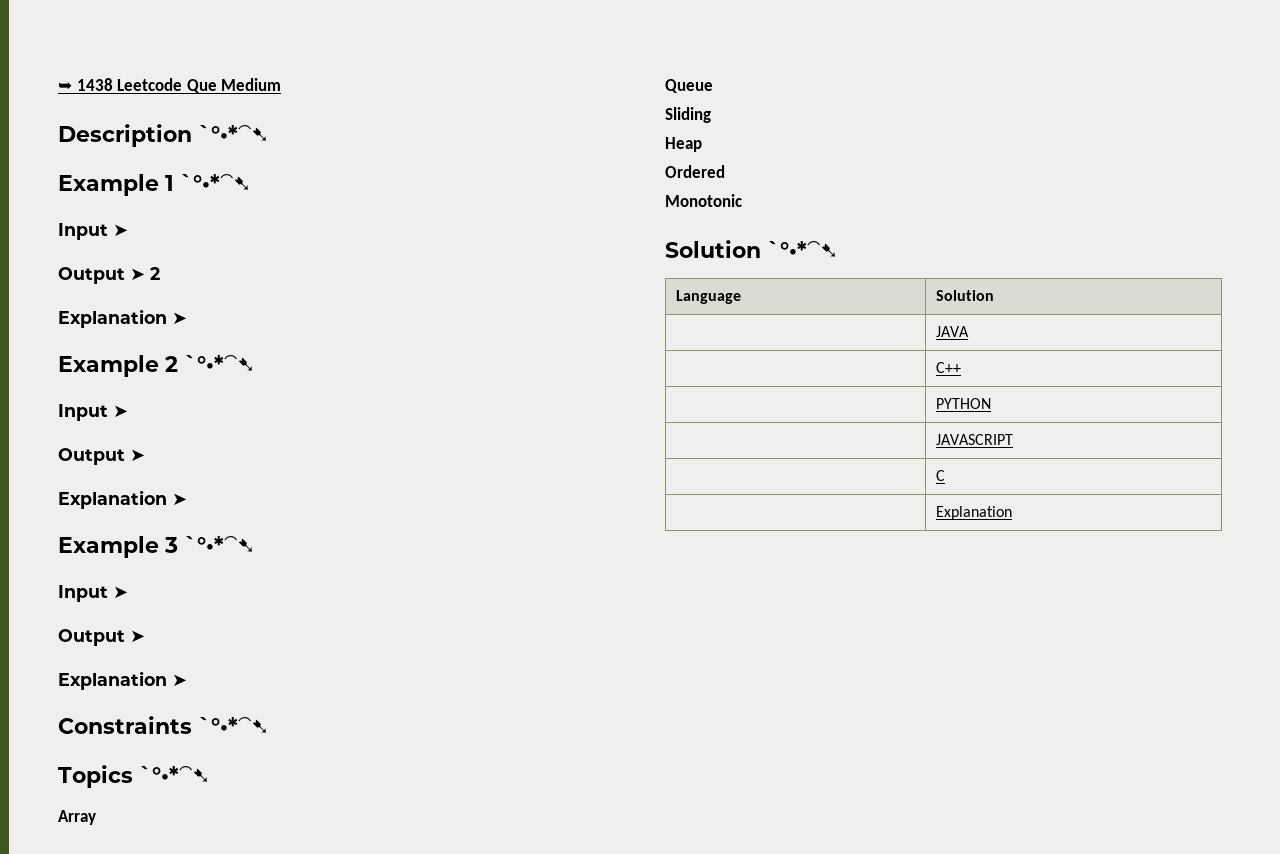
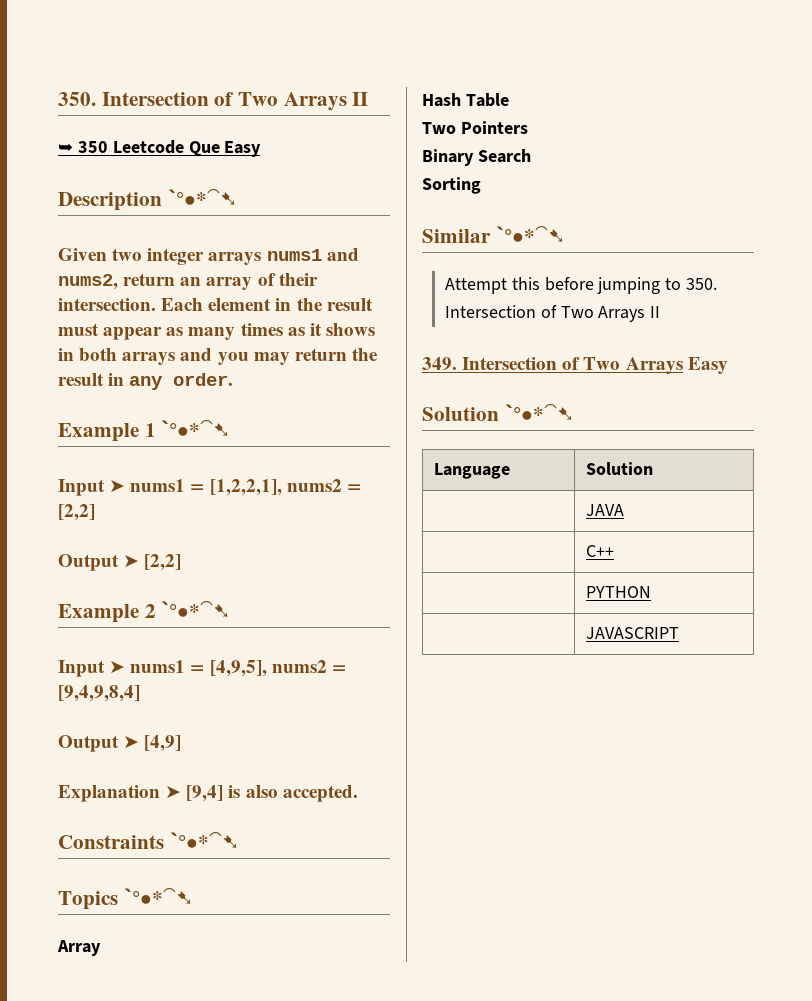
[58,78,113,91] ➥ 1438 -> [58,92,369,111] [58,141,108,153] 350. Intersection of Two Arrays II // ➥ 350
[221,78,282,91] Medium -> [224,141,262,157] Easy
(269, 133) none -> [58,248,359,265] [58,273,318,290] [58,298,373,311] [58,323,375,340] [58,348,378,365] [58,373,234,390] // Given two integer arrays nums1 and nums2, return an array of their intersection. Each element in the result must appear as many times as it shows in both arrays and you may return the result in any order.
[58,267,160,284] [58,309,187,328] // Output ➤ 2 // Explanation ➤ -> [130,479,361,496] [58,504,95,521] [58,554,182,571] nums1 = [1,2,2,1], nums2 = [2,2] // Output ➤ [2,2]
[58,448,145,465] [58,490,187,509] [58,536,255,558] [58,585,128,602] [58,629,145,646] [58,671,187,690] // Output ➤ // Explanation ➤ // Example 3 ˋ°•*⁀➷ // Input ➤ // Output ➤ // Explanation ➤ -> [130,660,346,677] [58,685,140,702] [58,735,182,752] [58,785,358,802] nums1 = [4,9,5], nums2 = [9,4,9,8,4] // Output ➤ [4,9] // Explanation ➤ [9,4] is also accepted.
[665,79,713,93] [665,107,711,123] [665,137,702,152] [665,165,725,178] [665,194,742,207] Queue // Sliding // Heap // Ordered // Monotonic -> [422,93,509,107] [422,121,528,134] [422,149,531,166] [422,177,481,194] [422,226,566,243] [444,277,718,294] [444,305,661,322] [422,357,728,374] Hash Table // Two Pointers // Binary Search // Sorting // Similar ˋ°•*⁀➷ // Attempt this before jumping to 350. Intersection of Two Arrays II // 349. Intersection of Two Arrays Easy
[936,470,946,481] [936,506,1013,520] // | C // | Explanation -> (680, 633) none

